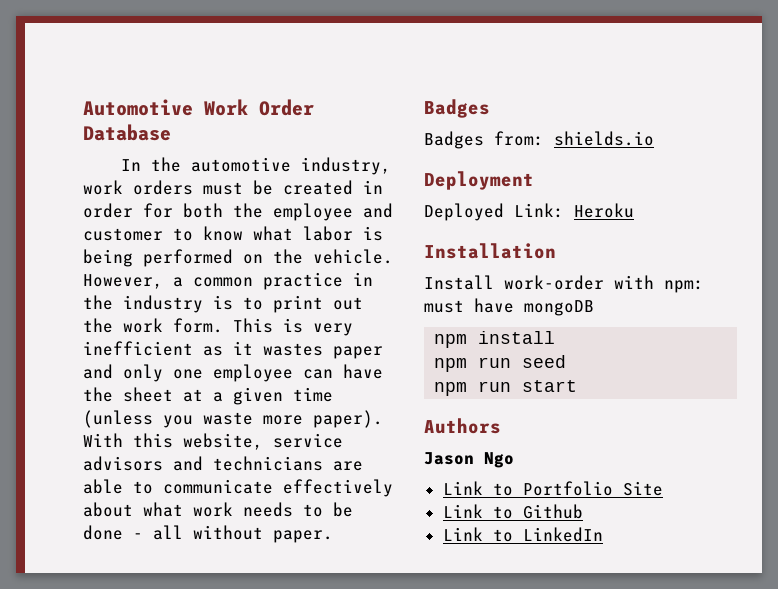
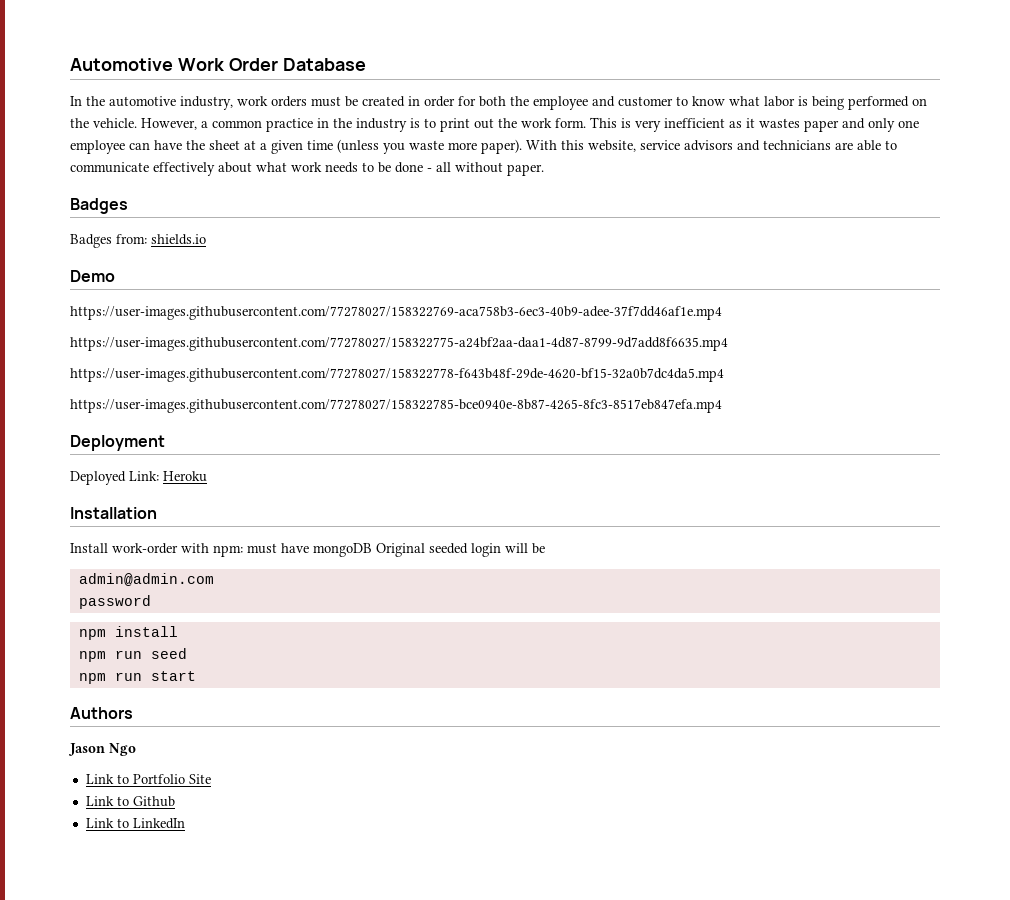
(654, 138) none -> [70,270,115,282] [70,306,722,320] [70,337,728,351] [70,368,724,382] [70,399,722,413] // Demo // https://user-images.githubusercontent.com/77278027/158322769-aca758b3-6ec3-40b9-adee-37f7dd46af1e.mp4 // https://user-images.githubusercontent.com/77278027/158322775-a24bf2aa-daa1-4d87-8799-9d7add8f6635.mp4 // https://user-images.githubusercontent.com/77278027/158322778-f643b48f-29de-4620-bf15-32a0b7dc4da5.mp4 // https://user-images.githubusercontent.com/77278027/158322785-bce0940e-8b87-4265-8fc3-8517eb847efa.mp4
(594, 308) none -> [376,543,545,557] [78,573,214,586] [78,595,151,609] Original seeded login will be // admin@admin.com // password

